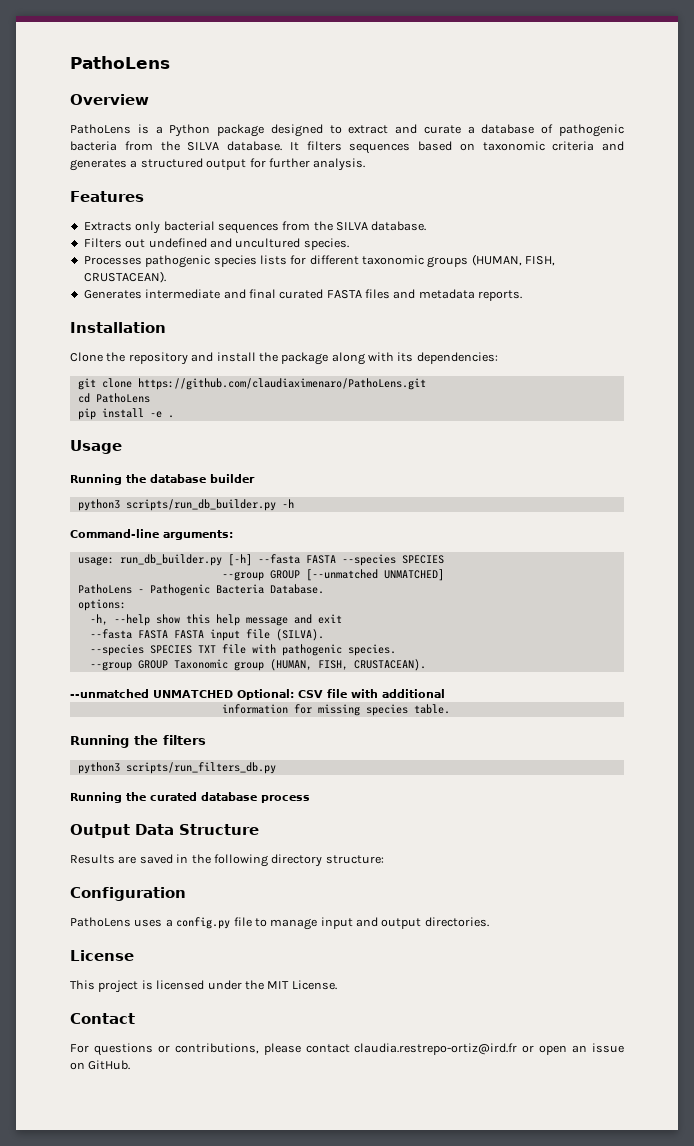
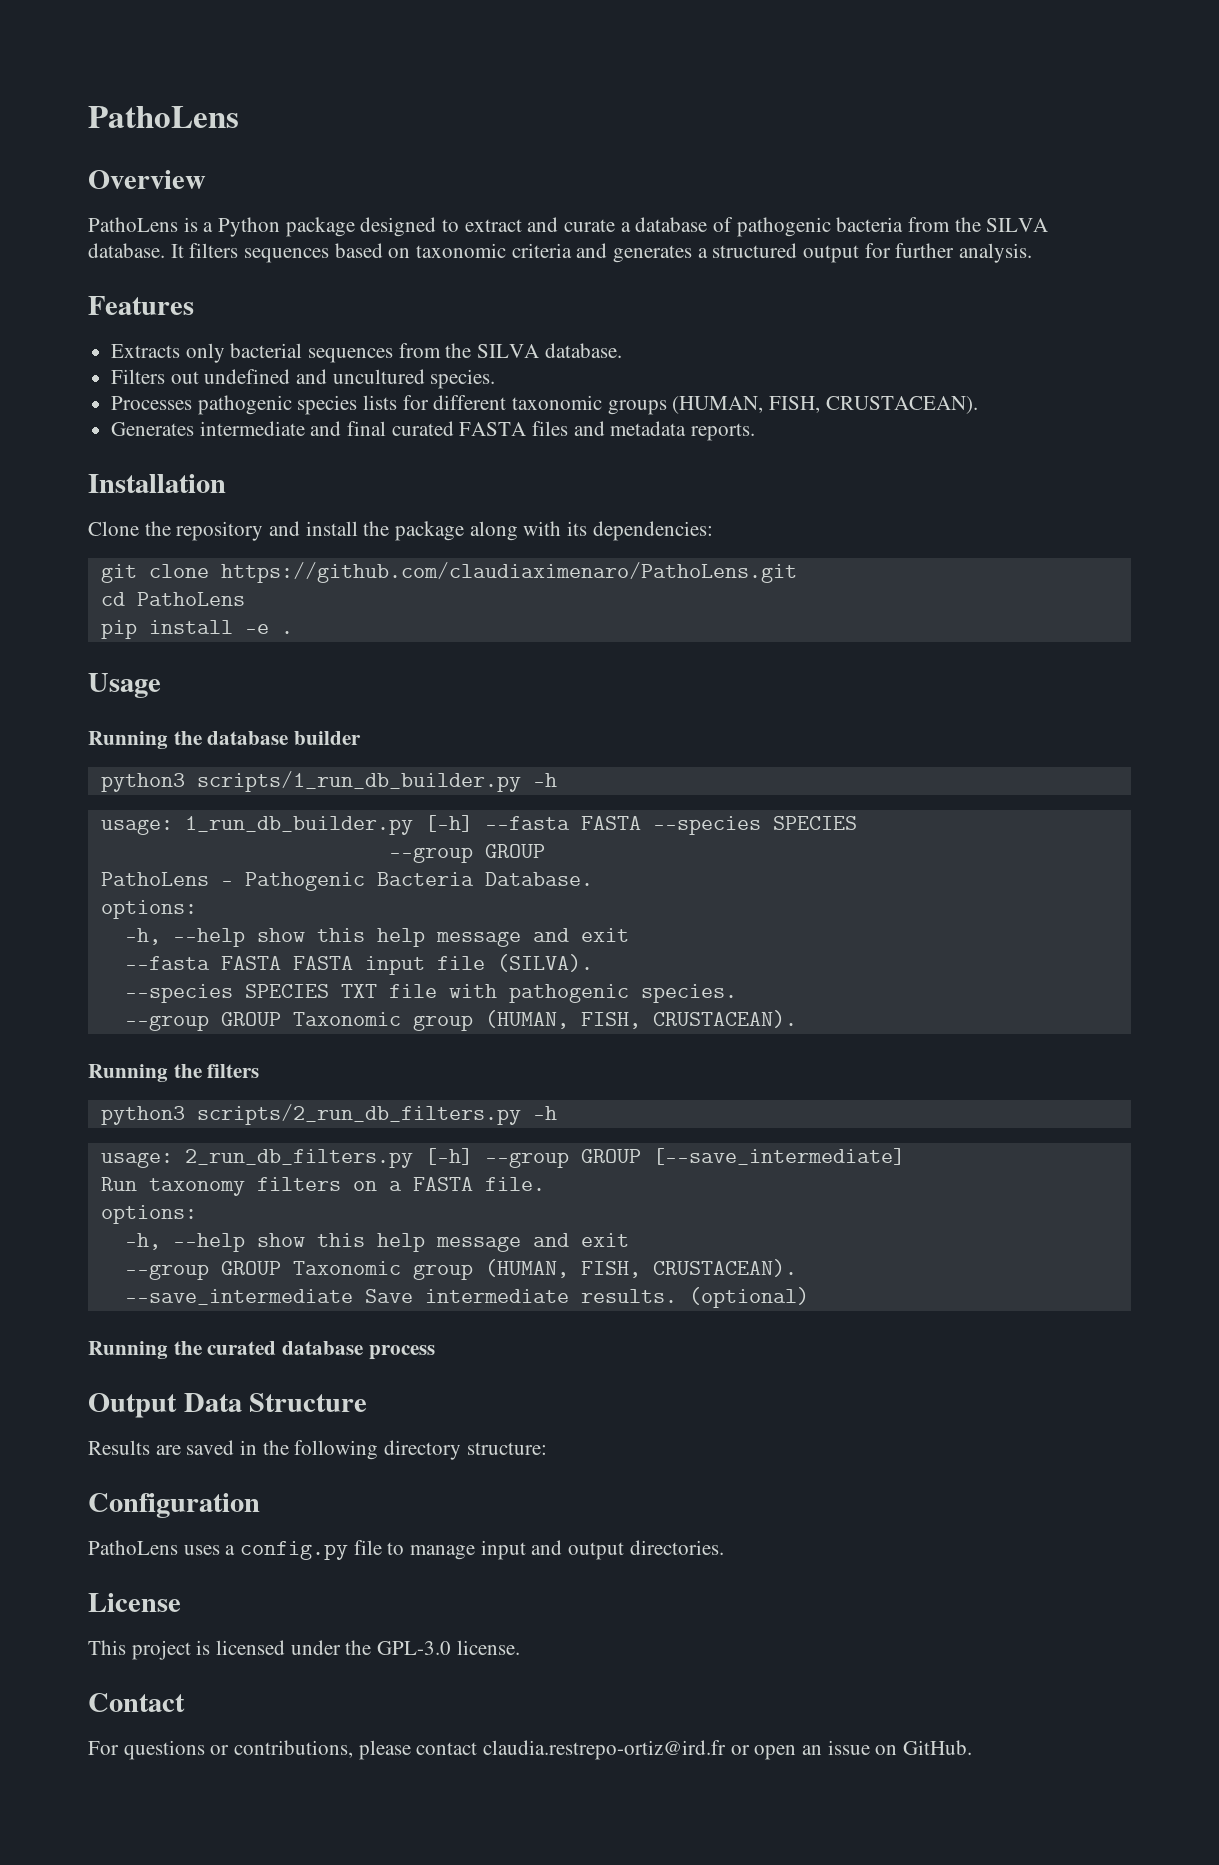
[125,499,294,511] [70,529,233,540] [77,554,222,566] scripts/run_db_builder.py -h // Command-line arguments: // usage: run_db_builder.py -> [196,771,557,792] [100,816,413,835] scripts/1_run_db_builder.py -h // usage: 1_run_db_builder.py
[305,569,444,581] [--unmatched UNMATCHED] -> (545, 851) none
[70,689,445,700] [221,704,450,716] [70,735,206,748] [77,762,276,774] --unmatched UNMATCHED Optional: CSV file with additional // information for missing species table. // Running the filters // python3 scripts/run_filters_db.py -> [88,1064,260,1082] [100,1104,557,1125] [100,1148,905,1168] [100,1177,545,1196] [100,1205,197,1224] [124,1233,629,1252] [124,1259,797,1280] [124,1287,809,1308] Running the filters // python3 scripts/2_run_db_filters.py -h // usage: 2_run_db_filters.py [-h] --group GROUP [--save_intermediate] // Run taxonomy filters on a FASTA file. // options: // -h, --help show this help message and exit // --group GROUP Taxonomic group (HUMAN, FISH, CRUSTACEAN). // --save_intermediate Save intermediate results. (optional)
[267,980,337,990] MIT License. -> [377,1640,520,1655] GPL-3.0 license.

